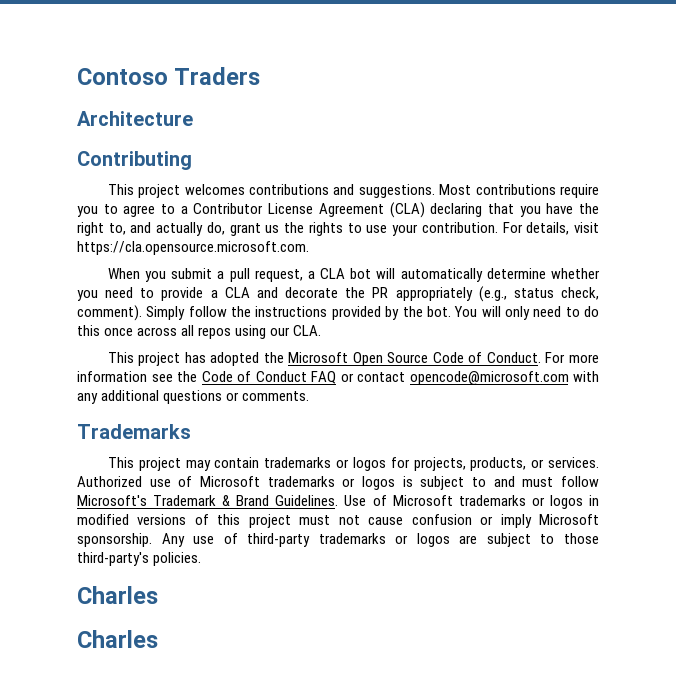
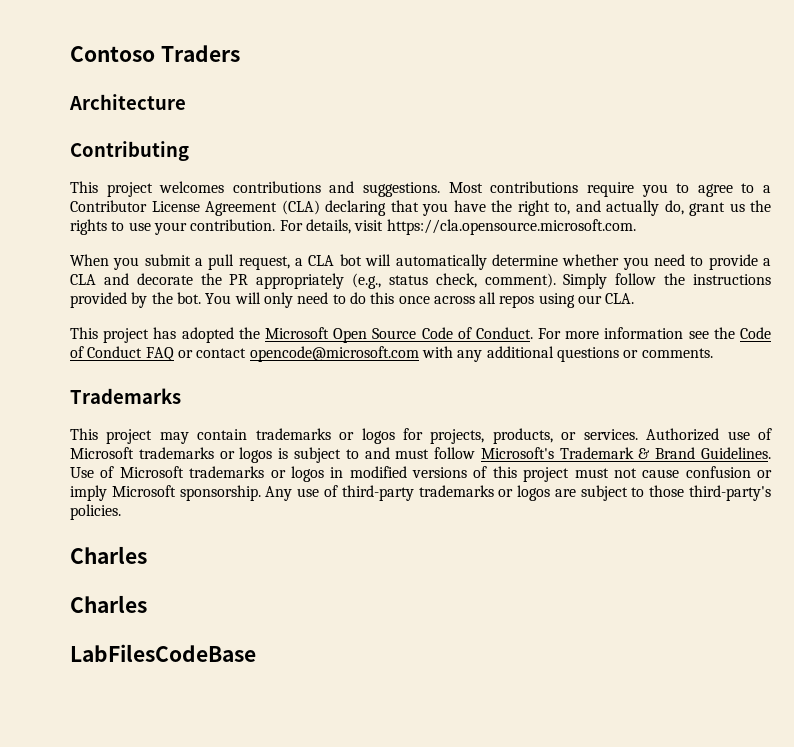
(158, 639) none -> [70,644,256,662] // LabFilesCodeBase

